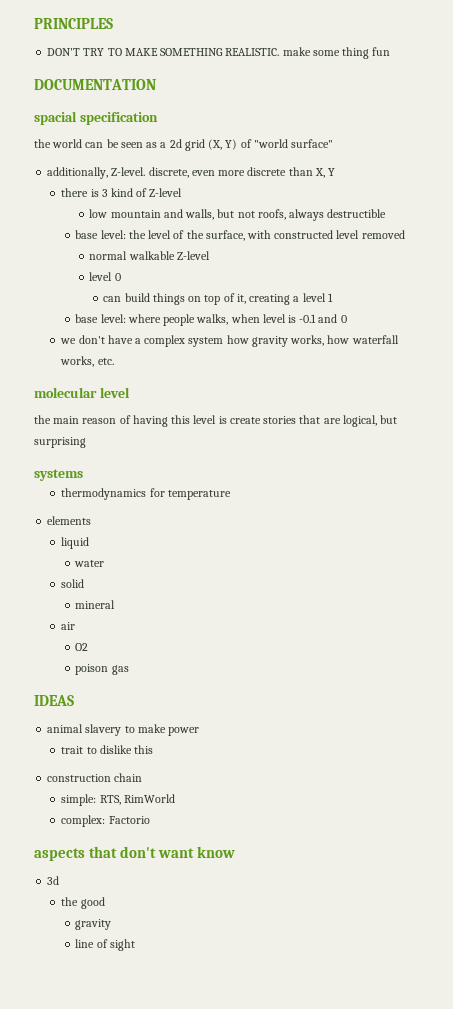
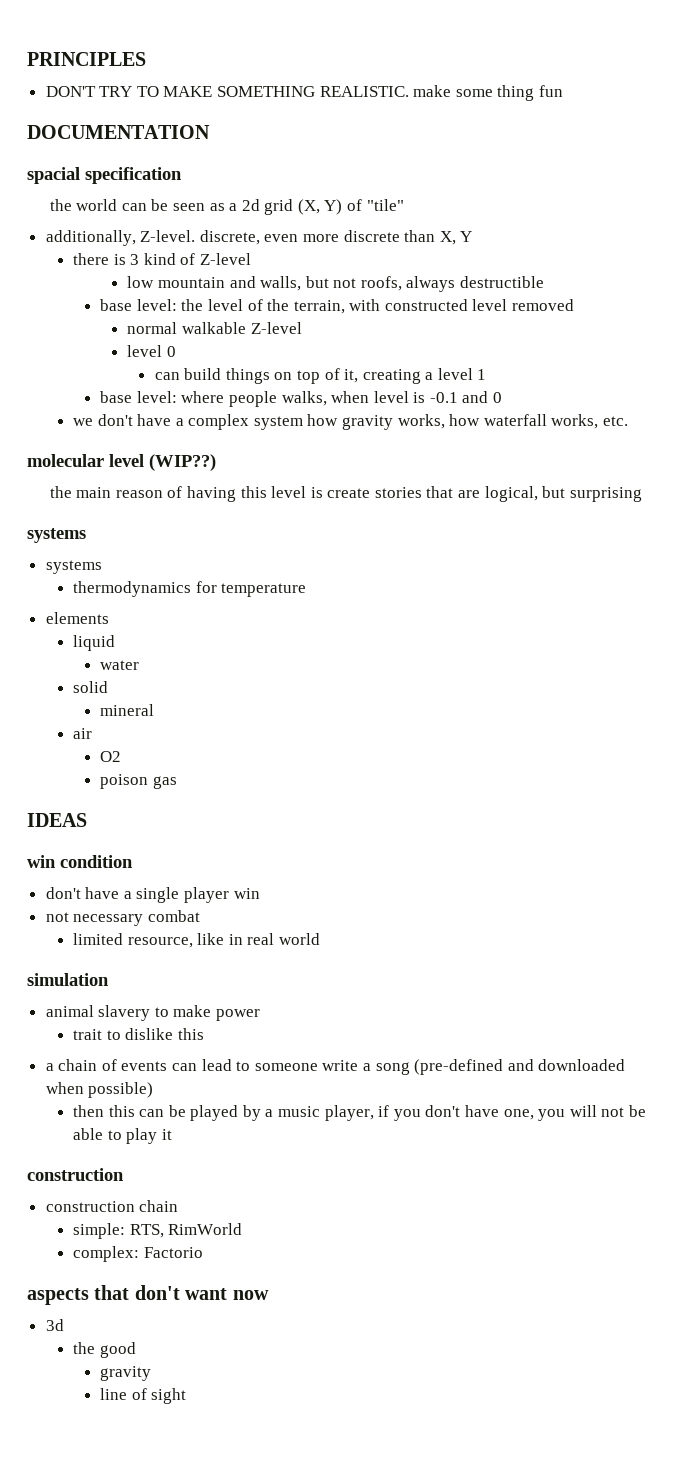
[253,139,334,148] "world surface" -> [366,199,404,211] "tile"
[205,230,245,241] surface, -> [293,300,345,314] terrain,
(130, 392) none -> [149,454,216,471] (WIP??)
(83, 475) none -> [45,560,102,574] // systems
(74, 700) none -> [27,855,133,868] [45,887,260,903] [45,910,200,926] [72,933,320,948] [27,973,109,986] // win condition // don't have a single player win // not necessary combat // limited resource, like in real world // simulation
(153, 749) none -> [45,1059,626,1075] [45,1082,154,1098] [72,1105,646,1121] [72,1128,172,1144] [27,1168,124,1181] // a chain of events can lead to someone write a song (pre-defined and downloaded when possible) // then this can be played by a music player, if you don't have one, you will not be able to play it // construction
[197,846,236,858] know -> [232,1290,269,1300] now

